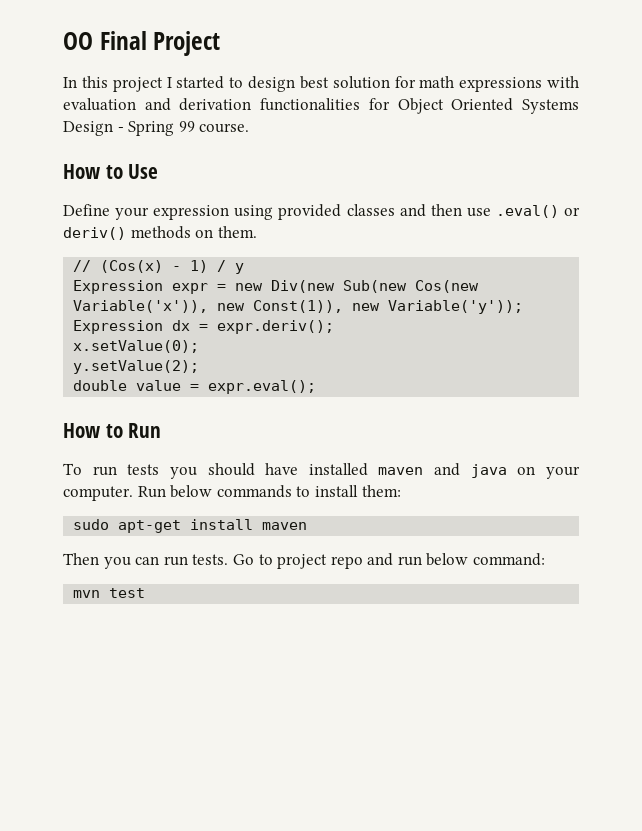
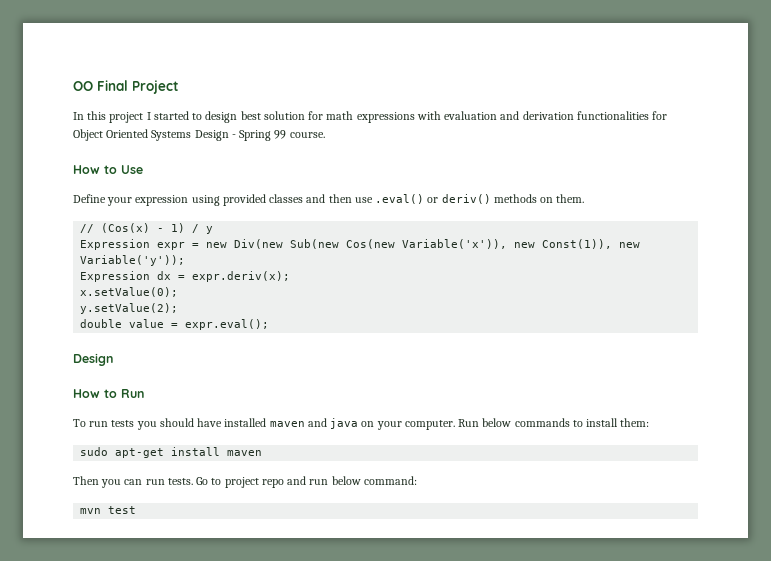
[217,320,335,334] expr.deriv(); -> [192,271,291,282] expr.deriv(x);
(317, 387) none -> [73,353,113,366] // Design

